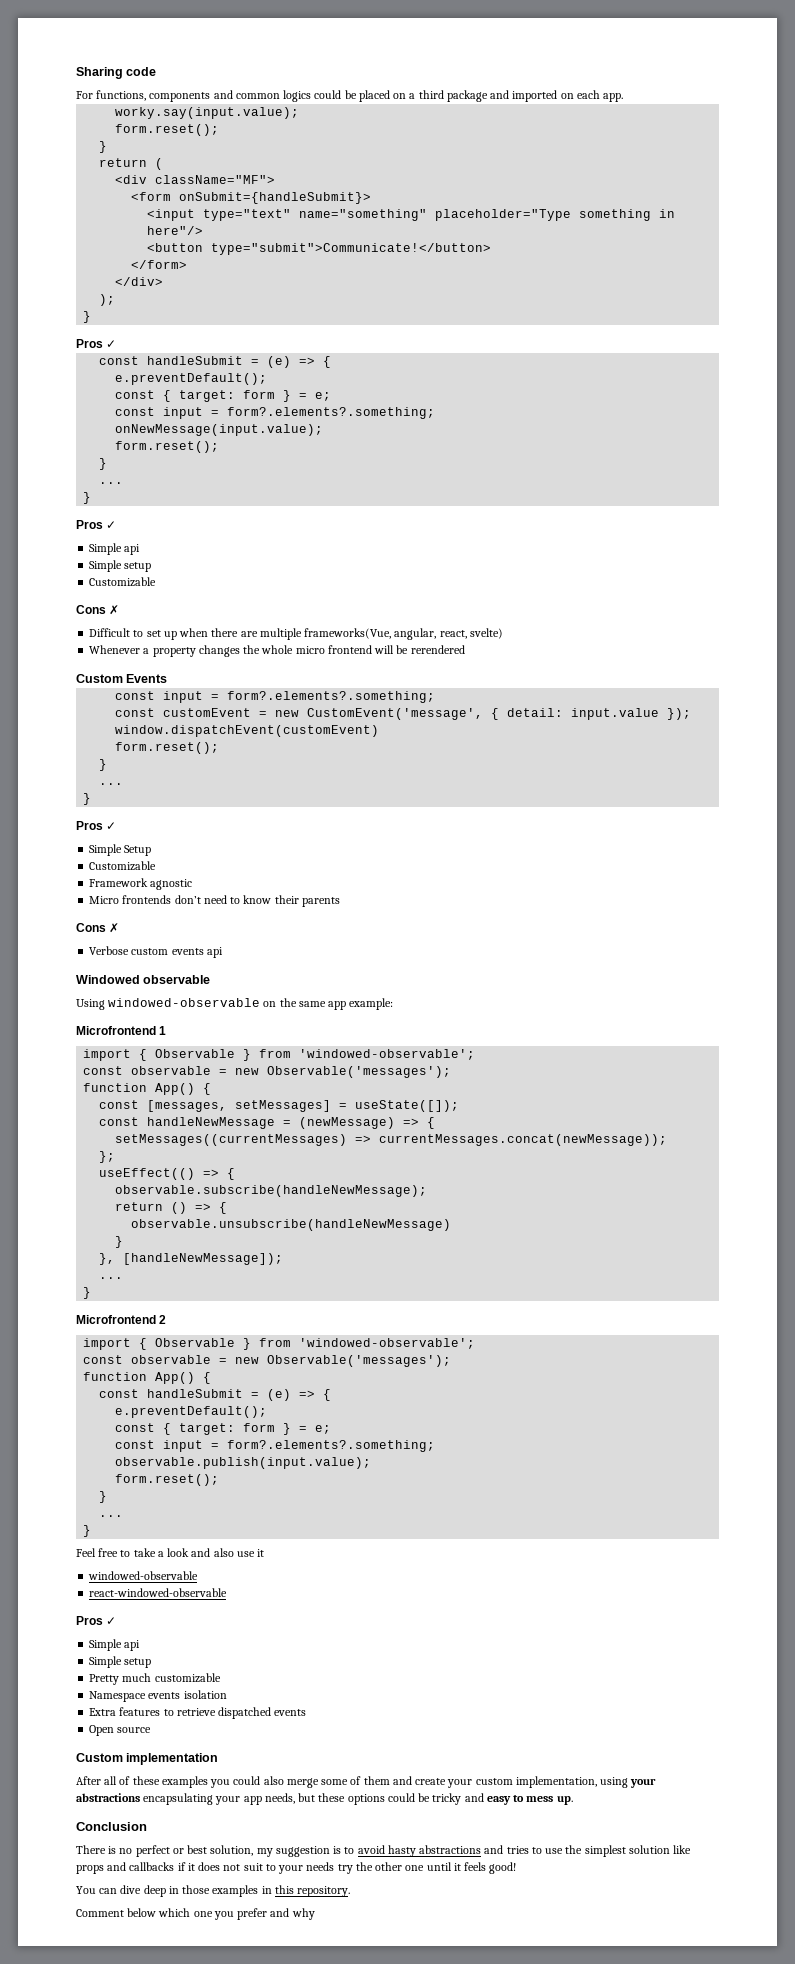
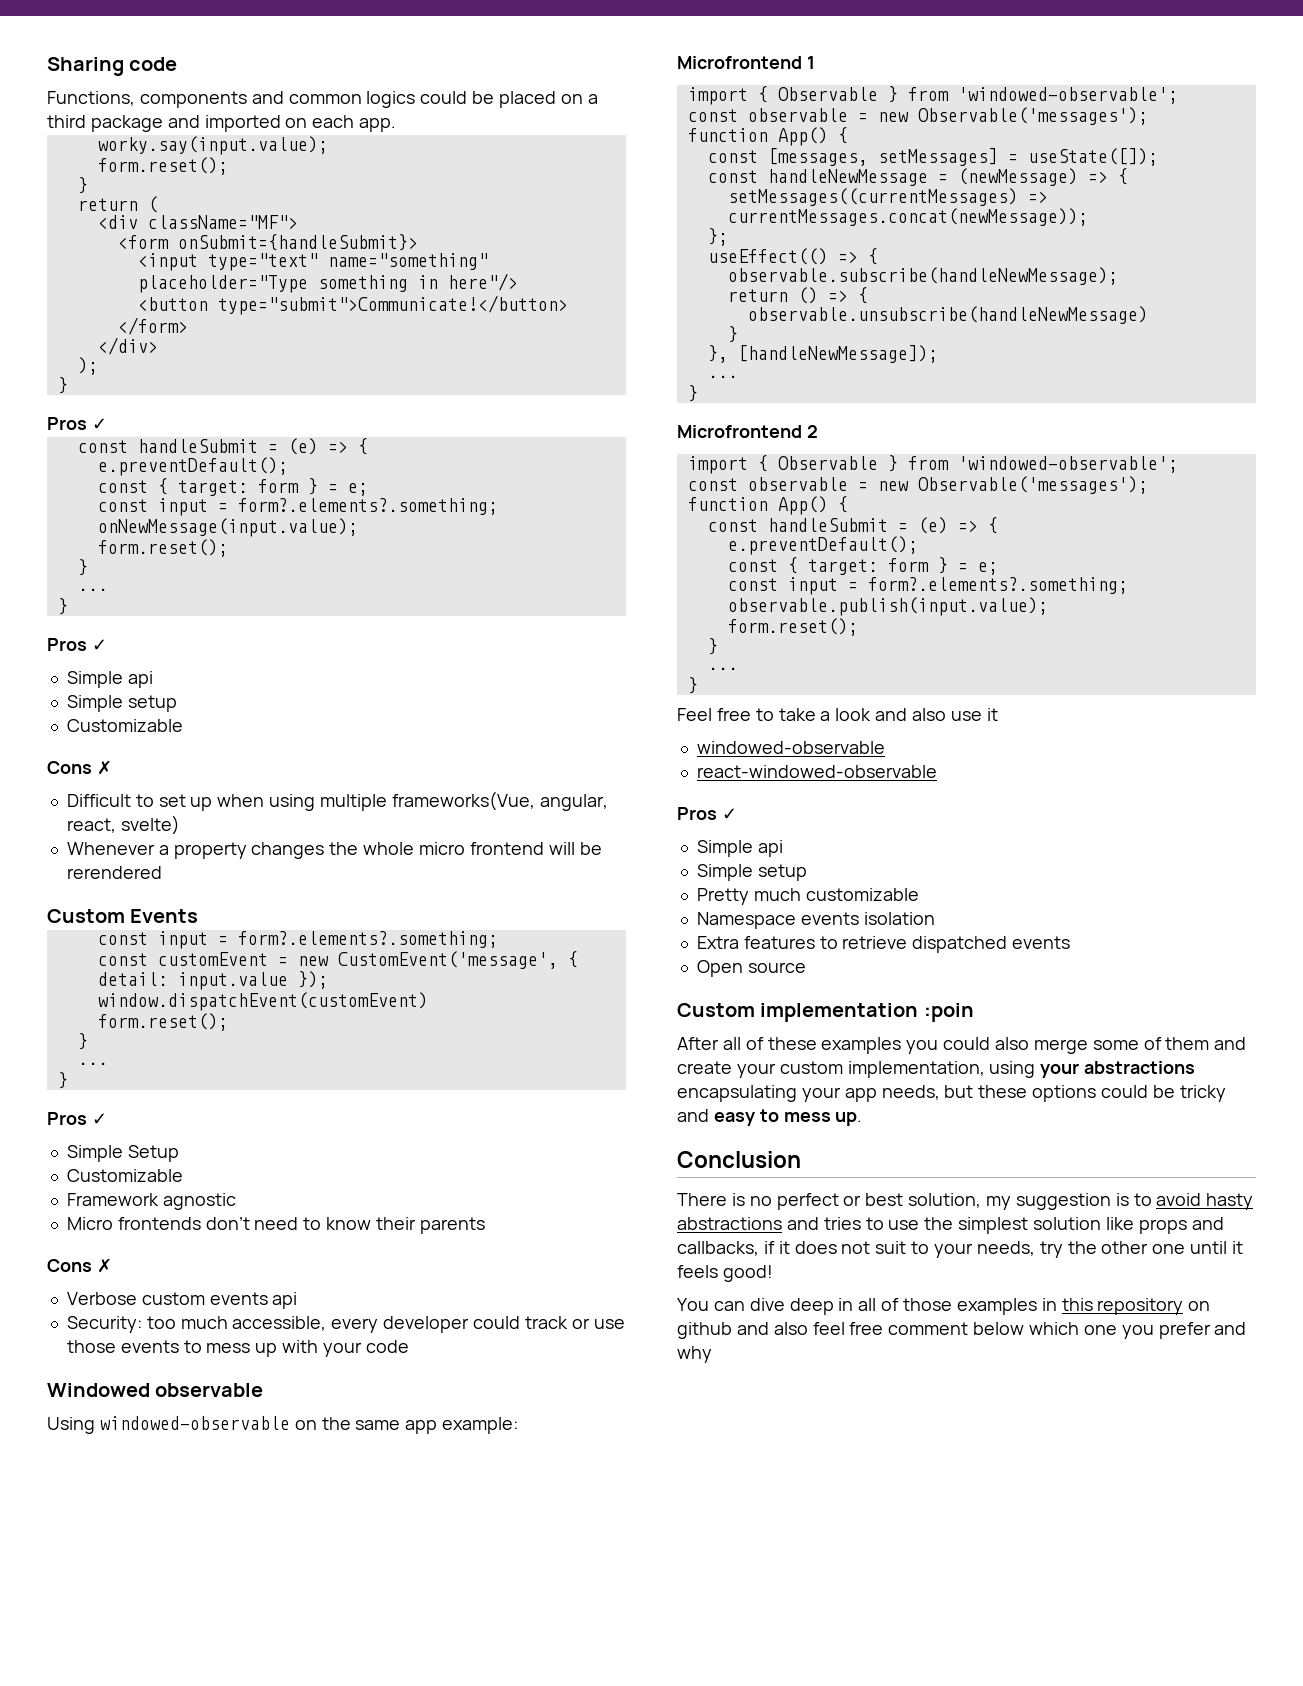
[76,90,147,101] For functions, -> [47,91,135,106] Functions,
[211,628,258,637] there are -> [269,794,316,811] using
(223, 952) none -> [66,1316,625,1333] [66,1340,409,1357] // Security: too much accessible, every developer could track or use those events to mess up with your code
(219, 1759) none -> [923,1003,974,1022] :poin
[129,1862,175,1871] callbacks -> [677,1241,759,1256] callbacks,
[306,1862,335,1871] needs -> [976,1241,1035,1256] needs,
(179, 1890) none -> [858,1298,900,1311] all of
[297,1886,351,1897] [76,1909,124,1917] repository. // Comment -> [1097,1298,1211,1315] [677,1322,969,1339] repository on github and also feel free comment

